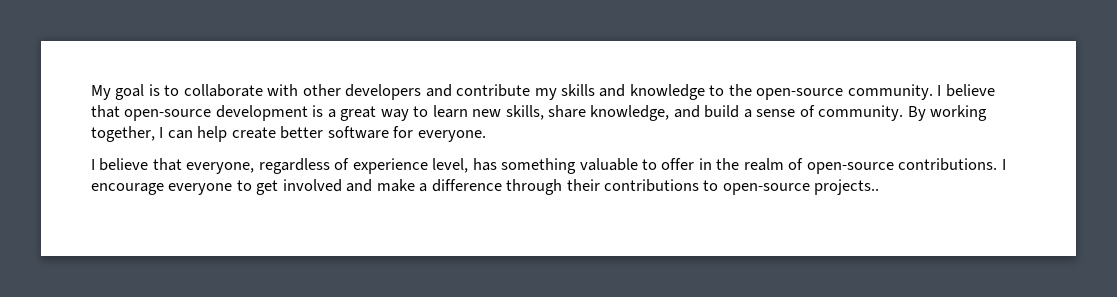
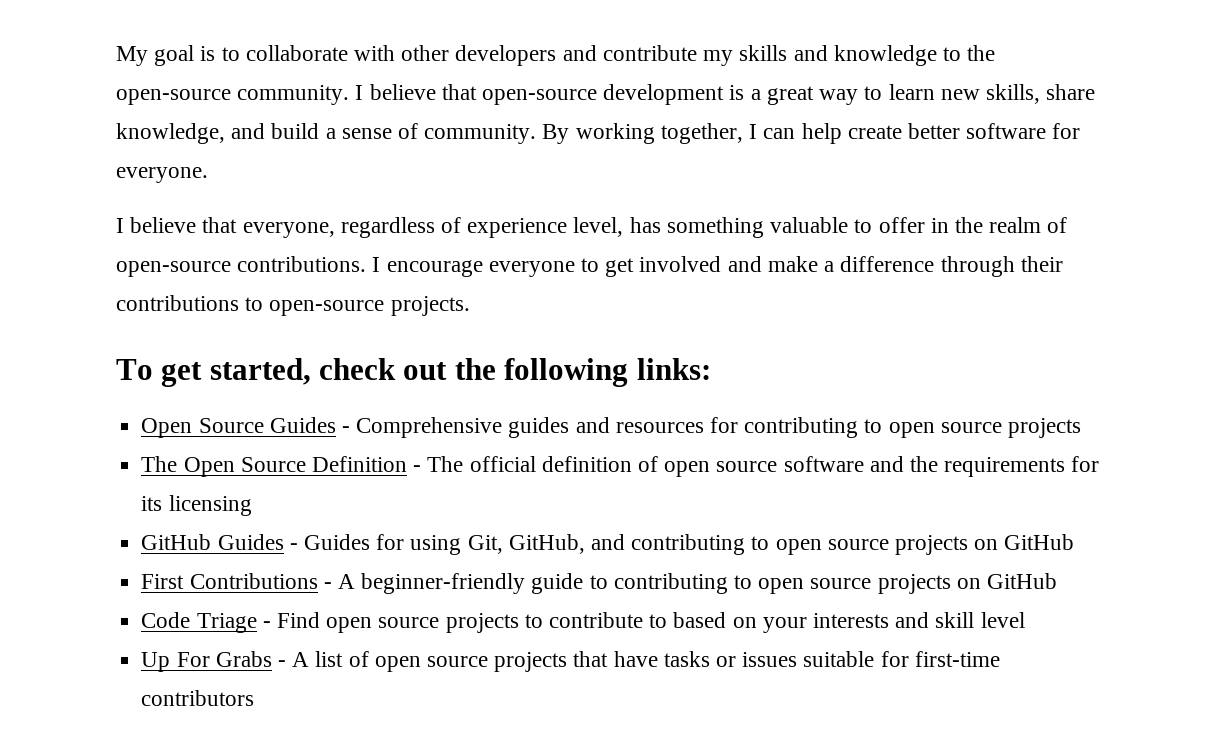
[814,179,880,195] projects.. -> [390,296,470,316] [116,358,711,387] [141,417,1082,438] [141,456,1100,477] [141,495,252,516] [141,534,1075,555] [141,573,1058,594] [141,612,1025,633] [141,651,1000,672] [141,690,255,706] projects. // To get started, check out the following links: // Open Source Guides - Comprehensive guides and resources for contributing to open source projects // The Open Source Definition - The official definition of open source software and the requirements for its licensing // GitHub Guides - Guides for using Git, GitHub, and contributing to open source projects on GitHub // First Contributions - A beginner-friendly guide to contributing to open source projects on GitHub // Code Triage - Find open source projects to contribute to based on your interests and skill level // Up For Grabs - A list of open source projects that have tasks or issues suitable for first-time contributors

